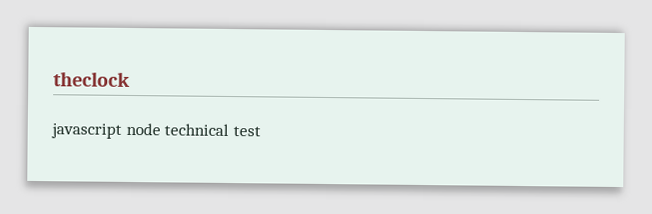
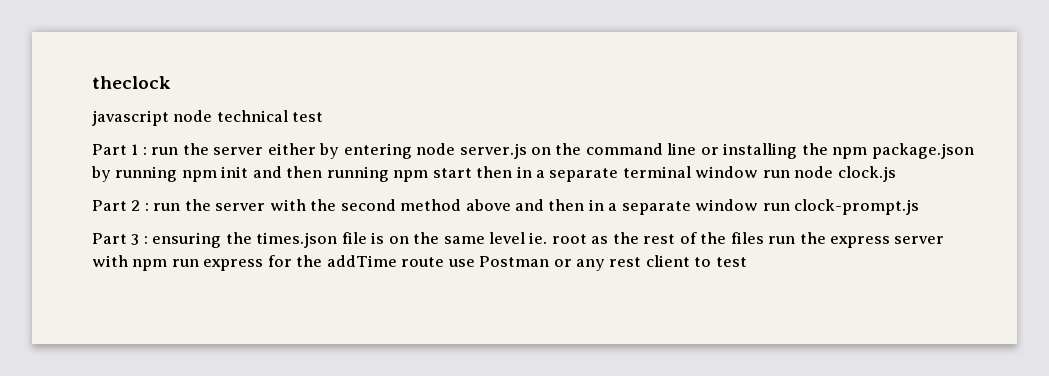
(261, 131) none -> [92,143,974,159] [91,166,896,182] [92,199,920,215] [92,232,945,248] [92,255,747,271] // Part 1 : run the server either by entering node server.js on the command line or installing the npm package.json by running npm init and then running npm start then in a separate terminal window run node clock.js // Part 2 : run the server with the second method above and then in a separate window run clock-prompt.js // Part 3 : ensuring the times.json file is on the same level ie. root as the rest of the files run the express server with npm run express for the addTime route use Postman or any rest client to test

